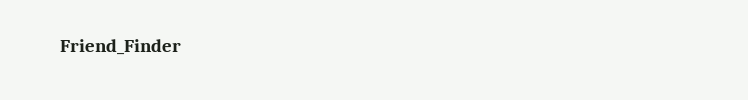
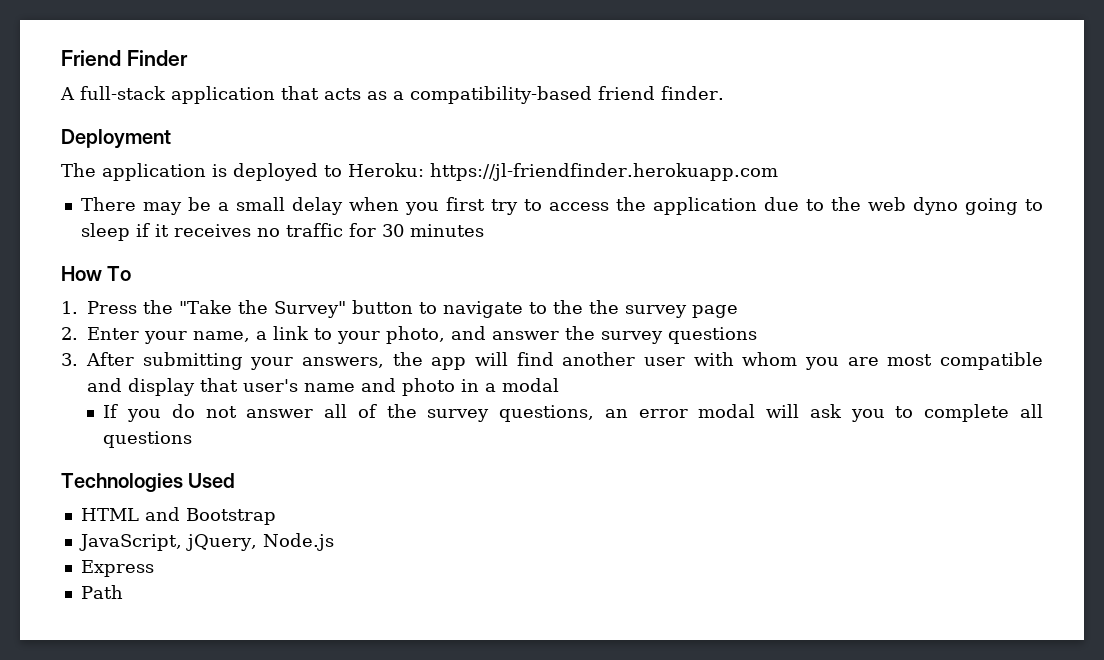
[60,39,181,55] Friend_Finder -> [61,50,188,66] [60,86,724,104] [61,129,171,149] [61,163,778,181] [80,197,1043,215] [80,223,484,241] [61,266,132,281] [61,300,738,318] [61,326,757,344] [61,352,1043,370] [87,378,559,396] [103,404,1043,422] [103,431,193,448] [61,473,236,492] [80,507,276,525] [78,533,334,551] [80,560,154,577] [80,585,123,599] Friend Finder // A full-stack application that acts as a compatibility-based friend finder. // Deployment // The application is deployed to Heroku: https://jl-friendfinder.herokuapp.com // There may be a small delay when you first try to access the application due to the web dyno going to sleep if it receives no traffic for 30 minutes // How To // 1. Press the "Take the Survey" button to navigate to the the survey page // 2. Enter your name, a link to your photo, and answer the survey questions // 3. After submitting your answers, the app will find another user with whom you are most compatible and display that user's name and photo in a modal // If you do not answer all of the survey questions, an error modal will ask you to complete all questions // Technologies Used // HTML and Bootstrap // JavaScript, jQuery, Node.js // Express // Path

